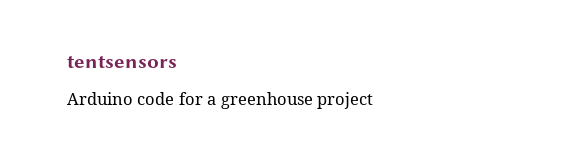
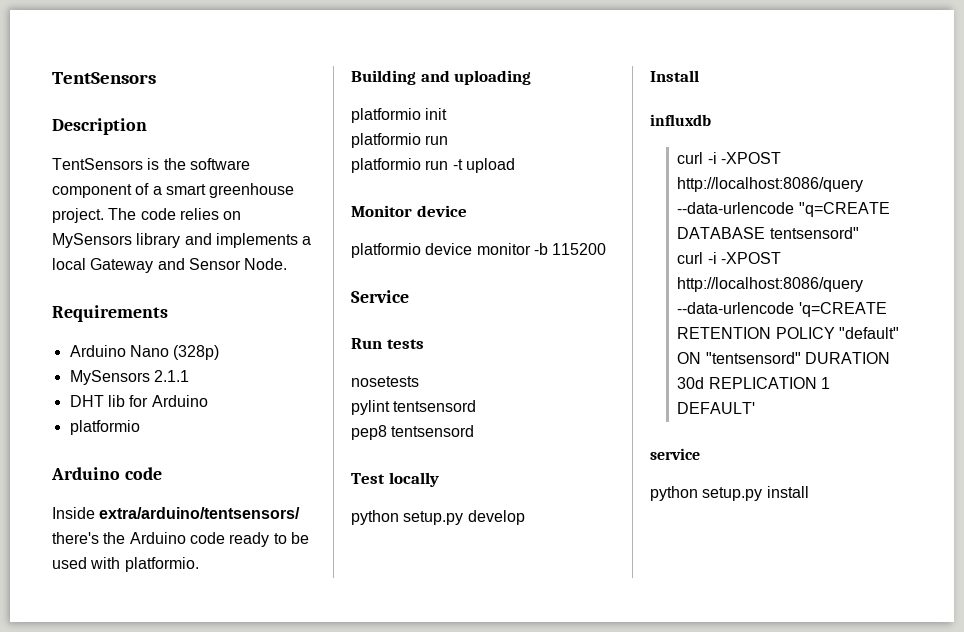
[67,55,177,68] [67,92,374,109] tentsensors // Arduino code for a greenhouse project -> [52,72,156,84] [52,118,147,135] [52,158,250,170] [52,183,295,198] [52,208,242,223] [52,233,312,248] [52,258,288,273] [52,305,168,322] [69,345,220,360] [69,370,189,385] [69,395,208,407] [69,420,140,435] [51,467,162,480] [52,507,301,519] [52,532,309,547] [52,557,199,572] [351,70,532,85] [351,108,448,123] [351,133,449,148] [351,158,515,173] [351,205,467,217] [351,243,607,258] [351,290,409,303] [351,338,424,349] [351,376,419,387] [351,400,477,415] [351,425,475,440] [351,472,439,487] [351,510,525,525] [650,70,699,82] [650,114,711,126] [677,152,782,164] [677,177,864,192] [677,202,890,217] [677,227,859,239] [677,252,782,264] [677,277,864,292] [677,302,887,317] [677,327,900,339] [677,352,891,364] [677,377,831,389] [677,402,756,414] [650,448,700,460] [650,486,809,501] TentSensors // Description // TentSensors is the software component of a smart greenhouse project. The code relies on MySensors library and implements a local Gateway and Sensor Node. // Requirements // Arduino Nano (328p) // MySensors 2.1.1 // DHT lib for Arduino // platformio // Arduino code // Inside extra/arduino/tentsensors/ there's the Arduino code ready to be used with platformio. // Building and uploading // platformio init // platformio run // platformio run -t upload // Monitor device // platformio device monitor -b 115200 // Service // Run tests // nosetests // pylint tentsensord // pep8 tentsensord // Test locally // python setup.py develop // Install // influxdb // curl -i -XPOST http://localhost:8086/query --data-urlencode "q=CREATE DATABASE tentsensord" // curl -i -XPOST http://localhost:8086/query --data-urlencode 'q=CREATE RETENTION POLICY "default" ON "tentsensord" DURATION 30d REPLICATION 1 DEFAULT' // service // python setup.py install

